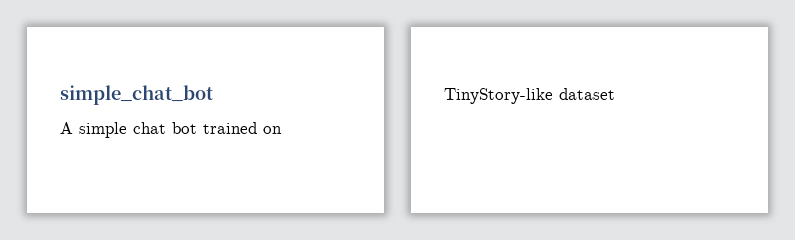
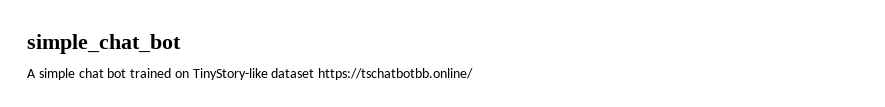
(615, 94) none -> [318,68,474,80] https://tschatbotbb.online/

